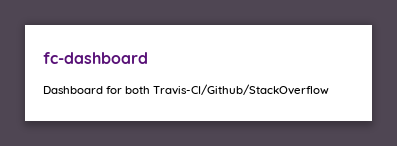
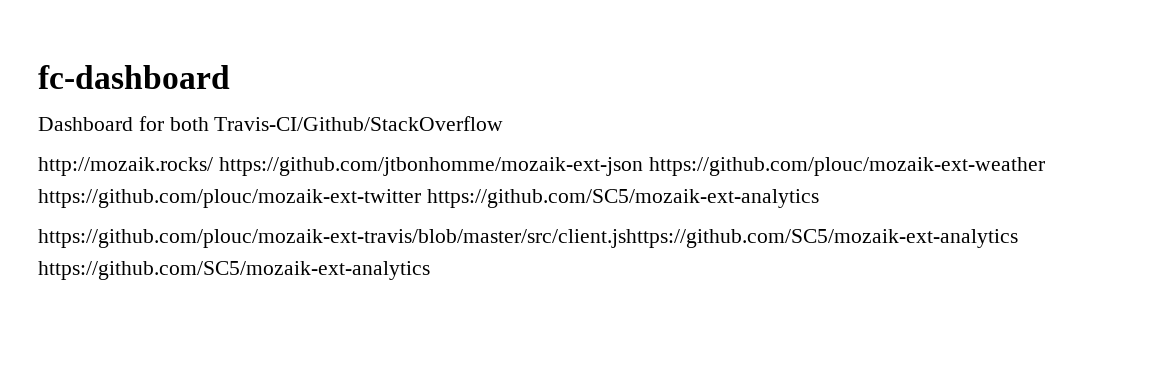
(330, 89) none -> [38,157,1045,176] [38,189,819,208] [38,229,1018,248] [38,261,430,280] // http://mozaik.rocks/ https://github.com/jtbonhomme/mozaik-ext-json https://github.com/plouc/mozaik-ext-weather https://github.com/plouc/mozaik-ext-twitter https://github.com/SC5/mozaik-ext-analytics // https://github.com/plouc/mozaik-ext-travis/blob/master/src/client.jshttps://github.com/SC5/mozaik-ext-analytics https://github.com/SC5/mozaik-ext-analytics

